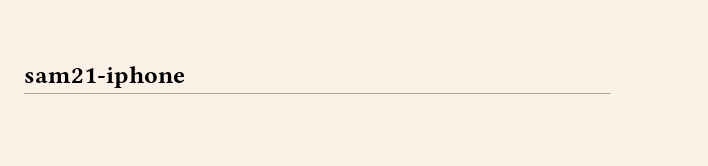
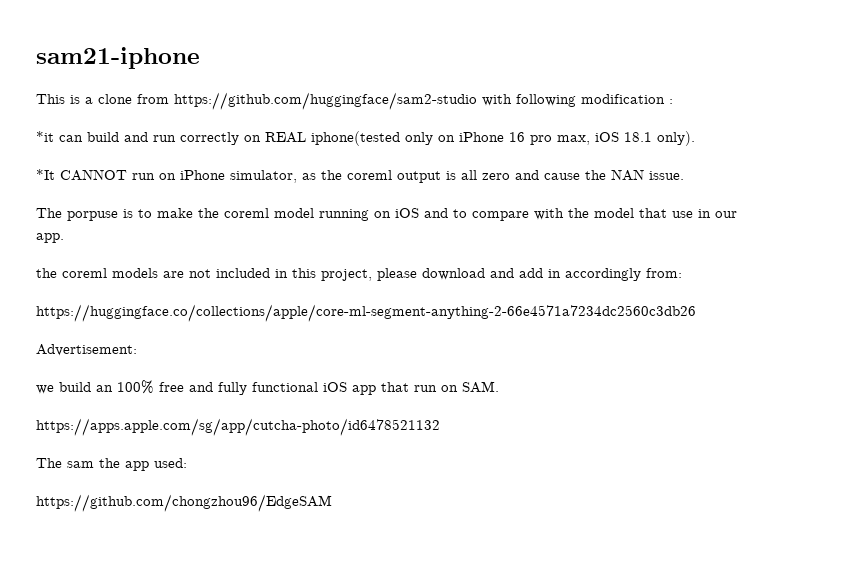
(185, 77) none -> [36,92,673,110] [36,131,695,146] [36,169,684,183] [36,208,737,221] [36,233,64,243] [36,268,682,281] [36,304,696,322] [36,344,137,356] [36,380,499,395] [36,418,440,436] [36,458,187,471] [36,494,332,512] // This is a clone from https://github.com/huggingface/sam2-studio with following modification : // *it can build and run correctly on REAL iphone(tested only on iPhone 16 pro max, iOS 18.1 only). // *It CANNOT run on iPhone simulator, as the coreml output is all zero and cause the NAN issue. // The porpuse is to make the coreml model running on iOS and to compare with the model that use in our app. // the coreml models are not included in this project, please download and add in accordingly from: // https://huggingface.co/collections/apple/core-ml-segment-anything-2-66e4571a7234dc2560c3db26 // Advertisement: // we build an 100% free and fully functional iOS app that run on SAM. // https://apps.apple.com/sg/app/cutcha-photo/id6478521132 // The sam the app used: // https://github.com/chongzhou96/EdgeSAM

